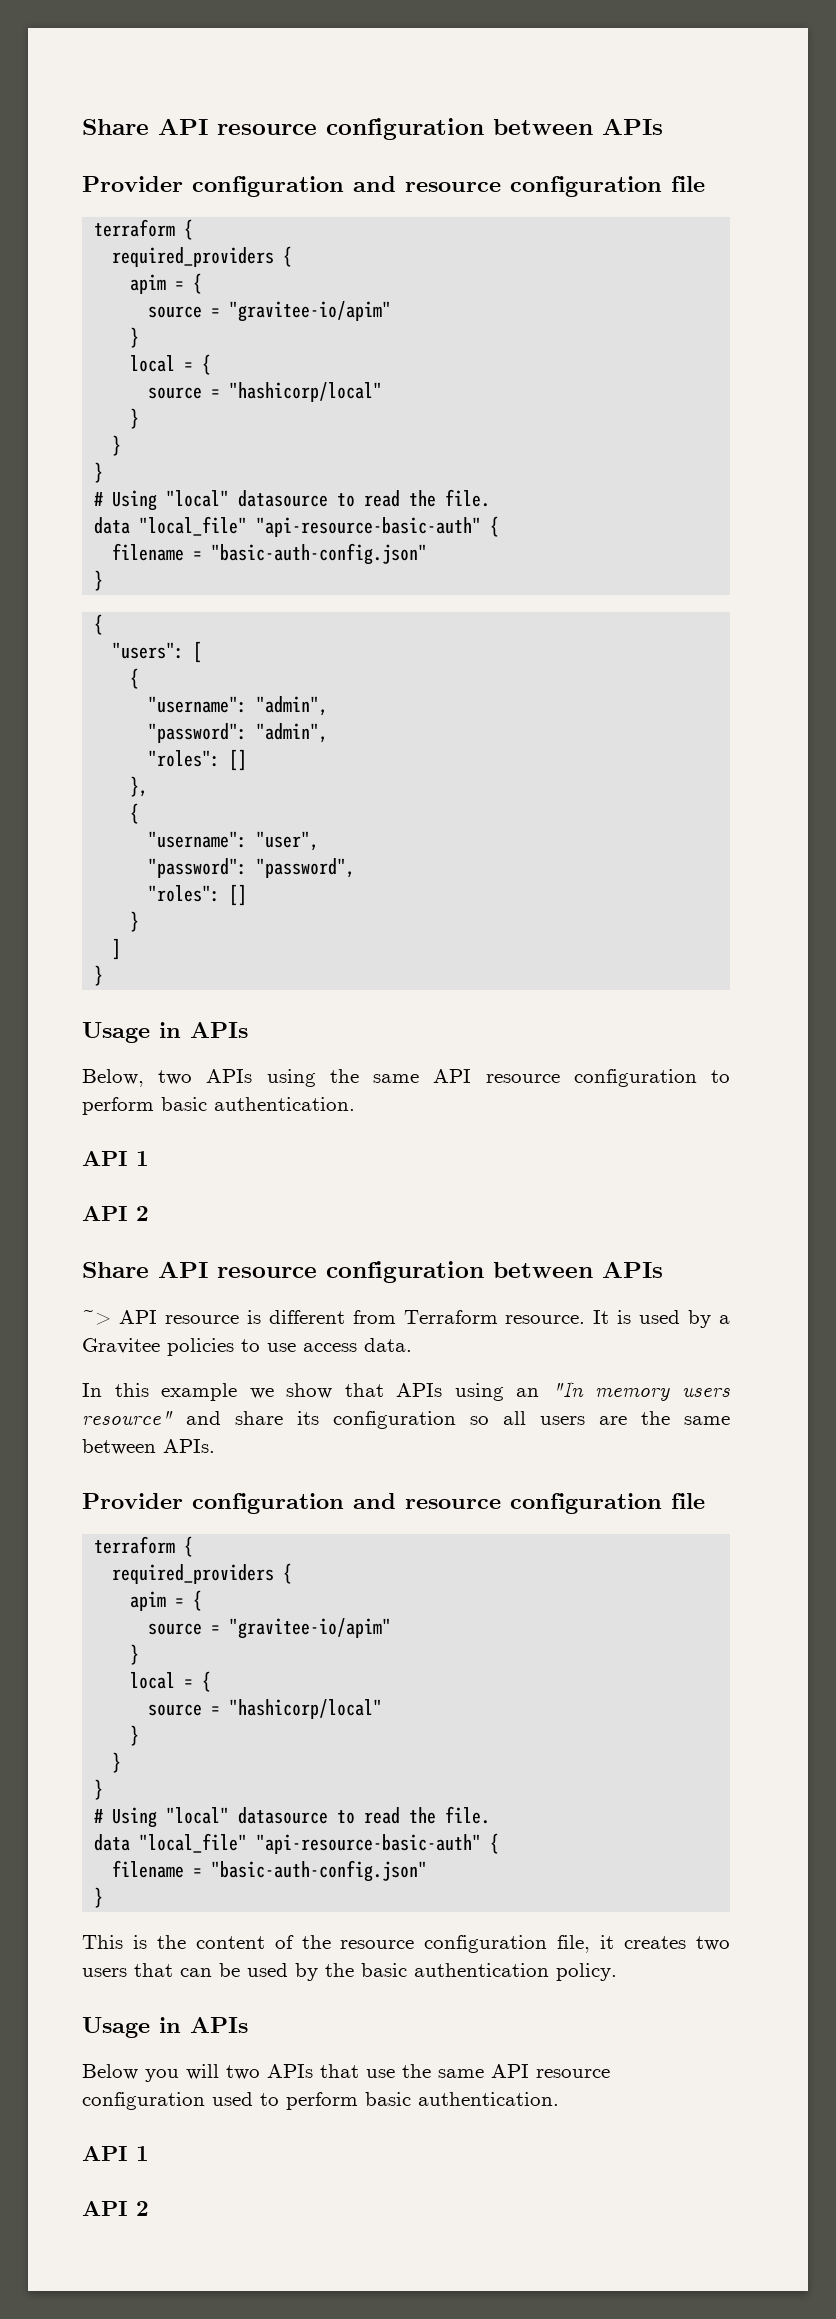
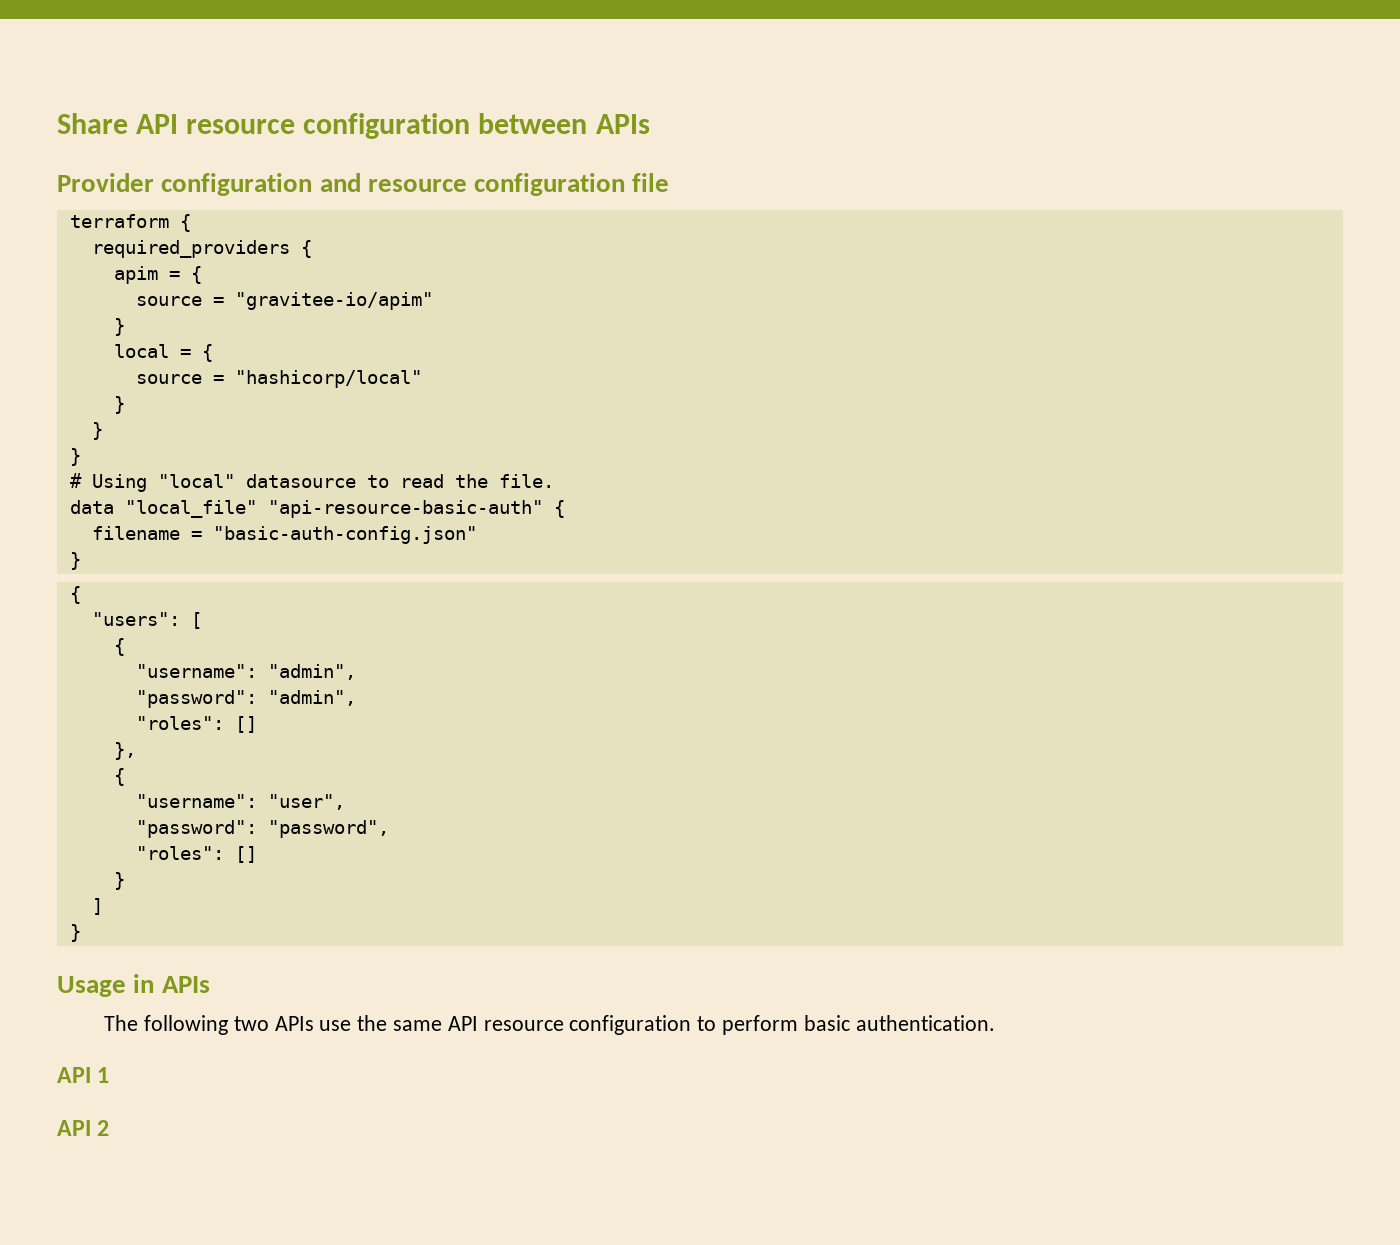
[82,1069,316,1087] Below, two APIs using -> [104,1015,352,1035] The following two APIs use
[82,1261,663,1283] [82,1310,730,1328] [82,1338,412,1356] [82,1381,730,1401] [82,1411,730,1429] [82,1439,215,1455] [82,1493,705,1514] [94,1536,194,1557] [112,1563,293,1584] [130,1590,203,1611] [148,1618,392,1639] [130,1644,140,1665] [130,1671,212,1692] [148,1699,383,1719] [130,1725,140,1746] [112,1752,122,1773] [94,1779,104,1800] [94,1806,491,1828] [94,1833,500,1854] [112,1860,428,1882] [94,1887,104,1908] [82,1935,730,1953] [82,1963,617,1981] [82,2017,248,2038] [82,2064,610,2082] [82,2092,559,2110] [82,2146,149,2161] [82,2201,149,2216] // Share API resource configuration between APIs // ~> API resource is different from Terraform resource. It is used by a Gravitee policies to use access data. // In this example we show that APIs using an "In memory users resource" and share its configuration so all users are the same between APIs. // Provider configuration and resource configuration file // terraform { // required_providers { // apim = { // source = "gravitee-io/apim" // } // local = { // source = "hashicorp/local" // } // } // } // # Using "local" datasource to read the file. // data "local_file" "api-resource-basic-auth" { // filename = "basic-auth-config.json" // } // This is the content of the resource configuration file, it creates two users that can be used by the basic authentication policy. // Usage in APIs // Below you will two APIs that use the same API resource configuration used to perform basic authentication. // API 1 // API 2 -> (110, 1128) none

